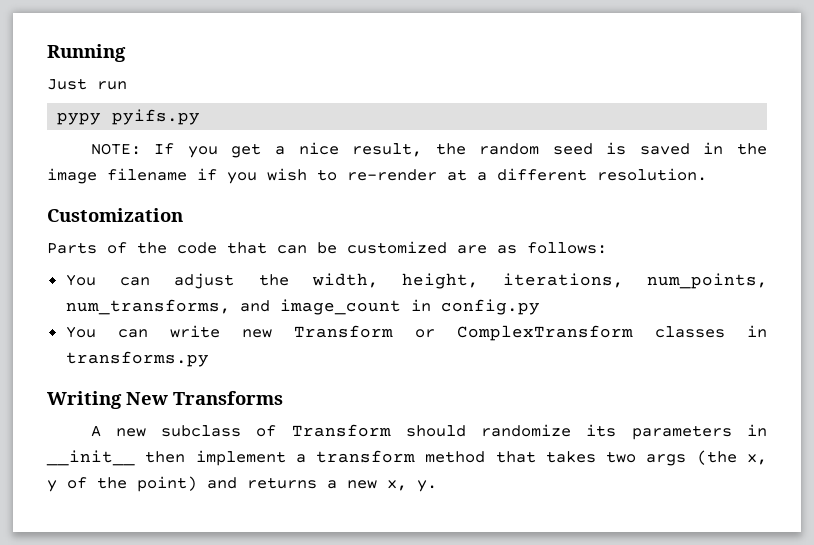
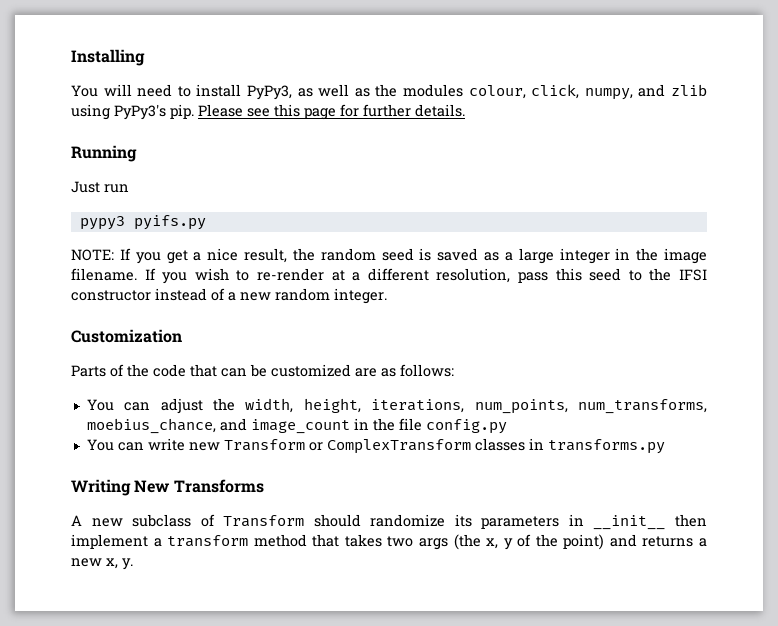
(47, 53) none -> [71,49,145,66] [71,84,708,100] [71,104,465,120] Installing // You will need to install PyPy3, as well as the modules colour, click, numpy, and zlib using PyPy3's pip. Please see this page for further details. //
[57,112,102,125] pypy -> [79,216,125,230] pypy3
(690, 149) none -> [483,248,610,264] as a large integer
[107,168,217,181] filename if -> [71,268,156,281] filename. If
[597,168,707,181] resolution. -> [436,268,708,283] [71,288,387,304] resolution, pass this seed to the IFSI constructor instead of a new random integer.
(230, 307) none -> [86,418,216,434] moebius_chance,
(431, 305) none -> [372,418,422,431] the file

